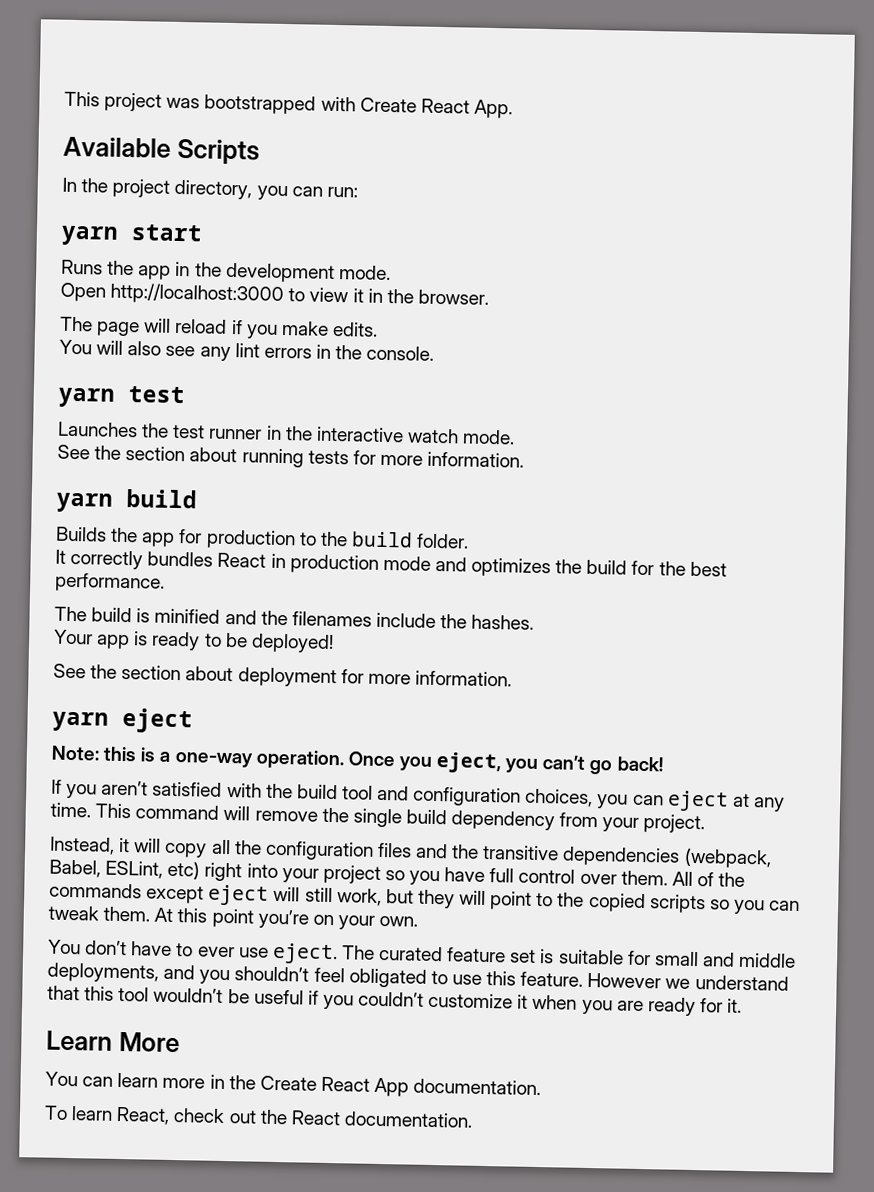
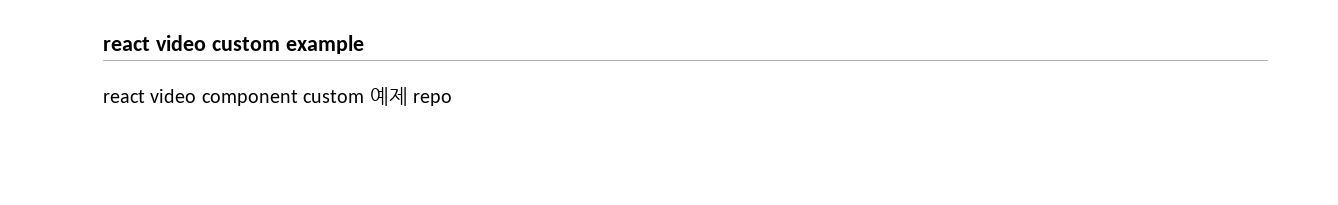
[64,91,513,119] [63,136,260,165] [62,177,358,201] [61,224,203,246] [61,259,391,283] [60,282,489,306] [60,316,378,339] [59,339,435,361] [58,386,185,408] [58,421,516,445] [57,444,525,468] [56,489,197,513] [55,526,470,550] [55,549,727,578] [55,572,165,593] [54,606,535,630] [54,629,334,654] [53,663,512,688] [52,707,193,734] [51,745,664,775] [51,779,785,812] [50,802,706,834] [49,836,772,869] [49,859,746,887] [49,882,801,915] [48,905,419,930] [48,939,797,968] [47,962,789,991] [47,985,743,1017] [46,1030,180,1053] [45,1071,542,1097] [44,1105,473,1128] This project was bootstrapped with Create React App. // Available Scripts // In the project directory, you can run: // yarn start // Runs the app in the development mode. // Open http://localhost:3000 to view it in the browser. // The page will reload if you make edits. // You will also see any lint errors in the console. // yarn test // Launches the test runner in the interactive watch mode. // See the section about running tests for more information. // yarn build // Builds the app for production to the build folder. // It correctly bundles React in production mode and optimizes the build for the best performance. // The build is minified and the filenames include the hashes. // Your app is ready to be deployed! // See the section about deployment for more information. // yarn eject // Note: this is a one-way operation. Once you eject, you can’t go back! // If you aren’t satisfied with the build tool and configuration choices, you can eject at any time. This command will remove the single build dependency from your project. // Instead, it will copy all the configuration files and the transitive dependencies (webpack, Babel, ESLint, etc) right into your project so you have full control over them. All of the commands except eject will still work, but they will point to the copied scripts so you can tweak them. At this point you’re on your own. // You don’t have to ever use eject. The curated feature set is suitable for small and middle deployments, and you shouldn’t feel obligated to use this feature. However we understand that this tool wouldn’t be useful if you couldn’t customize it when you are ready for it. // Learn More // You can learn more in the Create React App documentation. // To learn React, check out the React documentation. -> [103,35,364,54] [103,87,452,106] react video custom example // react video component custom 예제 repo

